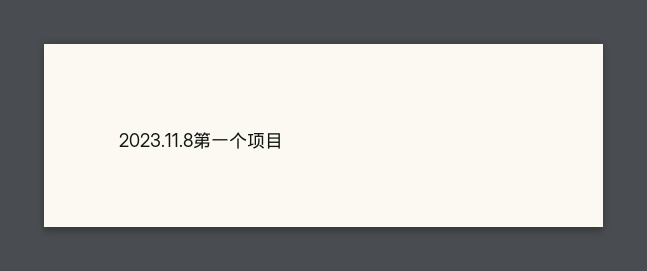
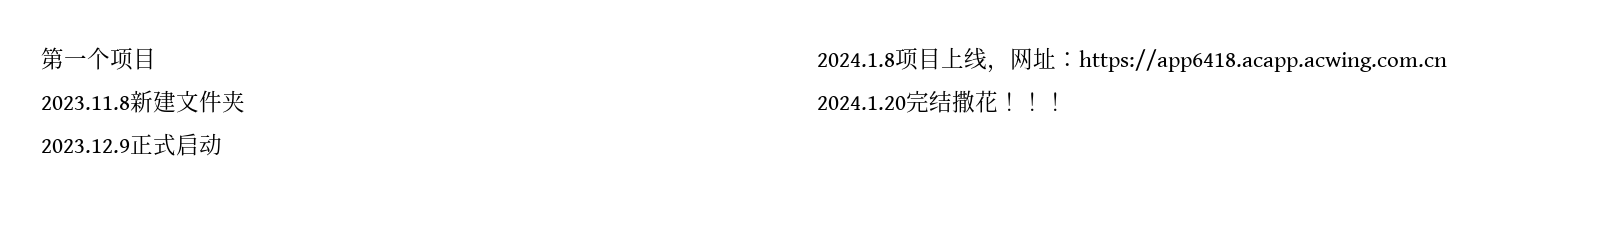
[119,133,193,147] 2023.11.8 -> (41, 58) none
(283, 141) none -> [41,90,245,113] [41,133,222,156] [817,47,1447,73] [817,90,1067,113] // 2023.11.8新建文件夹 // 2023.12.9正式启动 // 2024.1.8项目上线，网址：https://app6418.acapp.acwing.com.cn // 2024.1.20完结撒花！！！

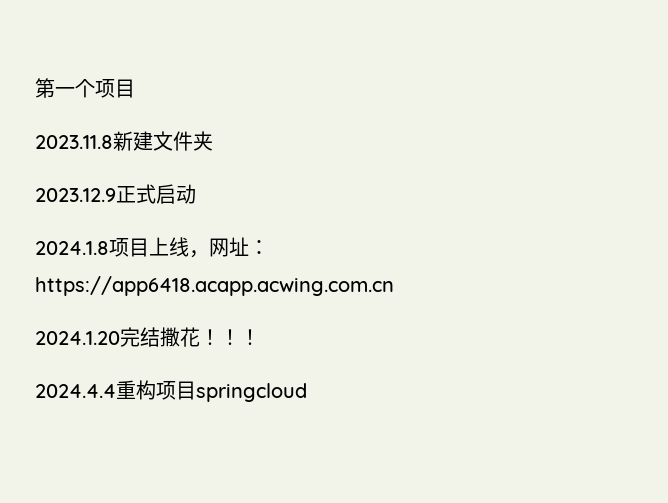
(1067, 101) none -> [35,380,307,402] // 2024.4.4重构项目springcloud

